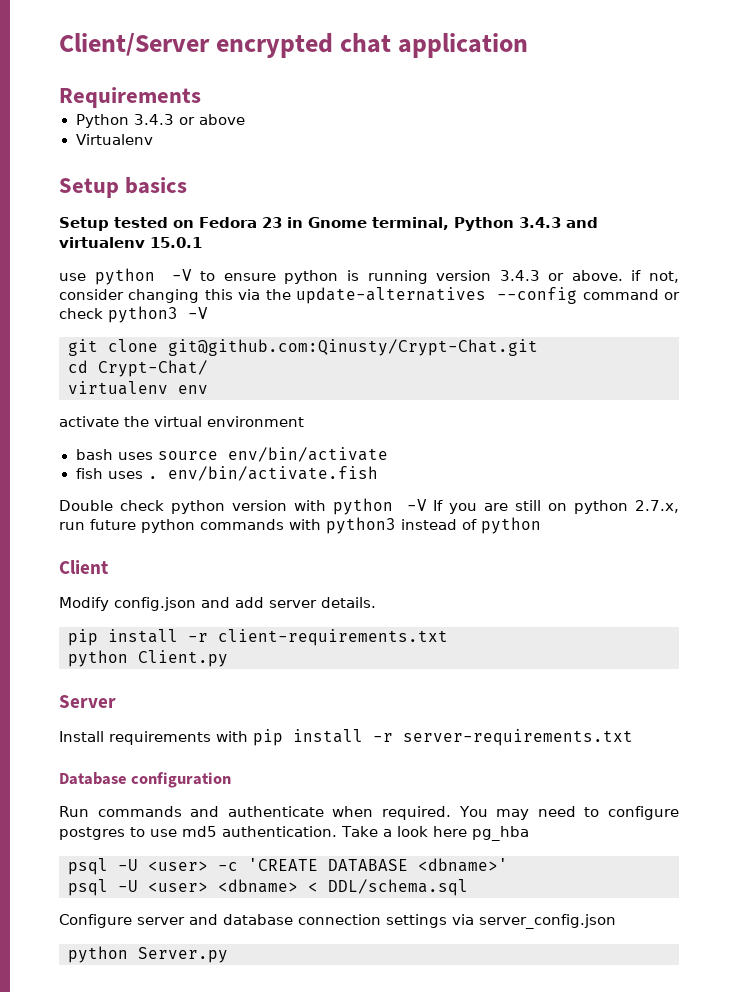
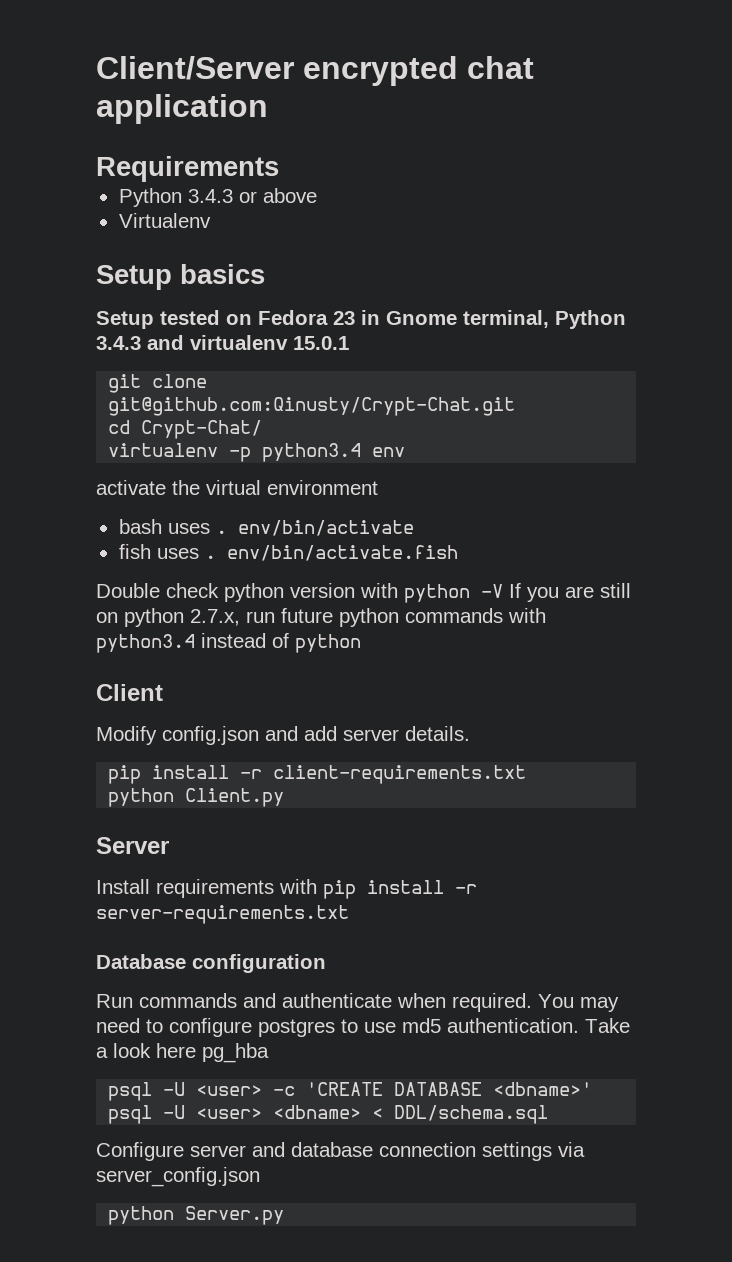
[59,268,679,285] [59,287,681,304] [59,306,208,323] // use python -V to ensure python is running version 3.4.3 or above. if not, consider changing this via the update-alternatives --config command or check python3 -V -> (349, 343) none
(168, 388) none -> [229,443,362,462] -p python3.4
[157,451,218,460] source -> [215,530,227,534] .
[326,517,396,534] python3 -> [96,634,195,653] python3.4

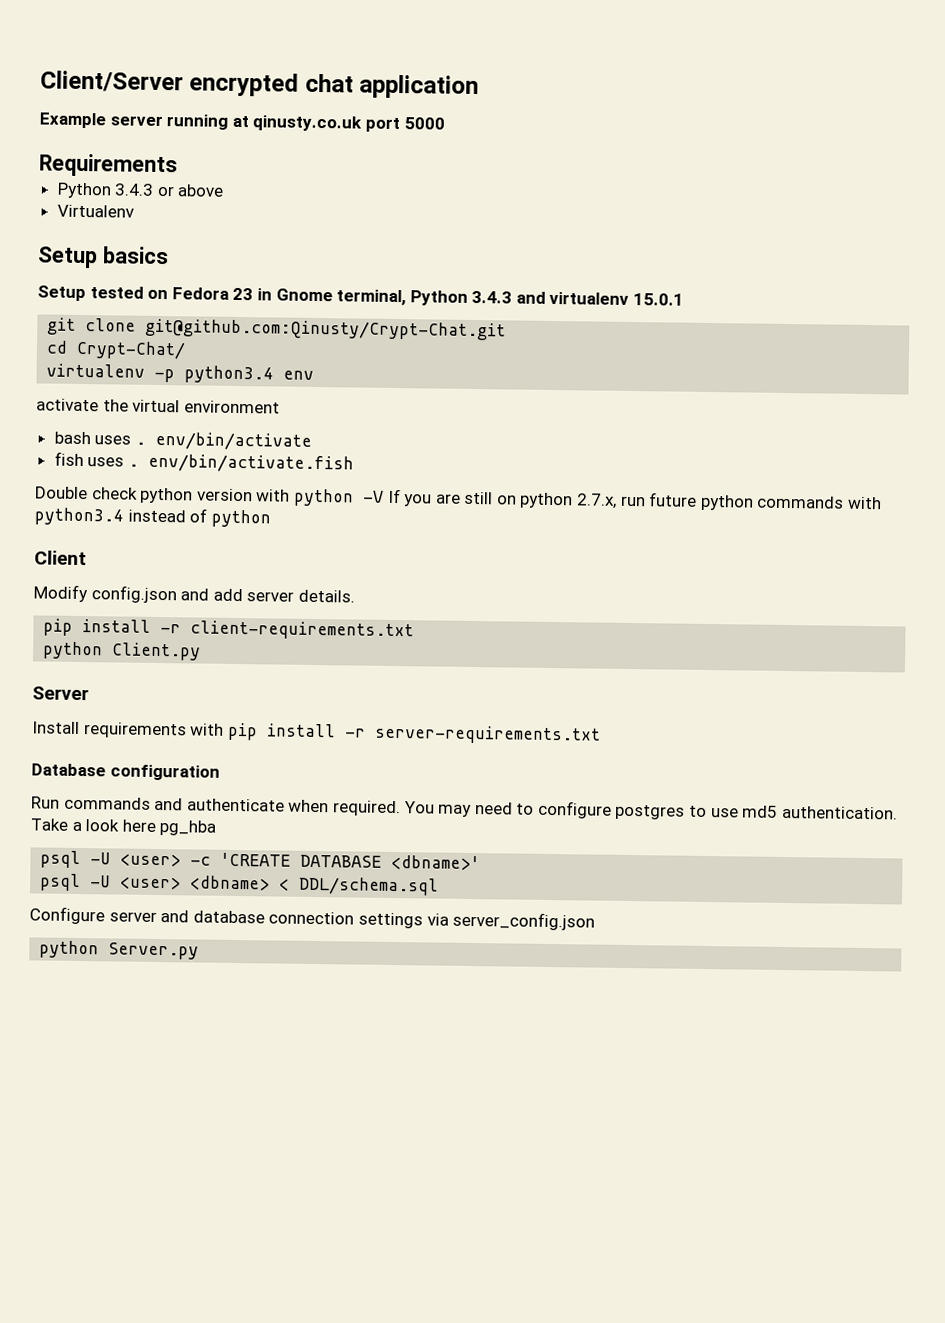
(268, 109) none -> [39,112,445,133] // Example server running at qinusty.co.uk port 5000

